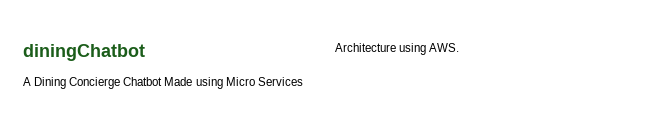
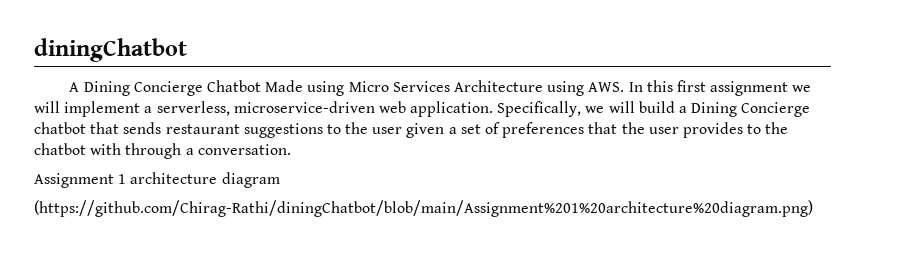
(460, 47) none -> [628,80,812,96] [34,101,811,117] [34,122,789,138] [34,143,291,159] [34,172,280,188] [34,200,813,217] In this first assignment we will implement a serverless, microservice-driven web application. Specifically, we will build a Dining Concierge chatbot that sends restaurant suggestions to the user given a set of preferences that the user provides to the chatbot with through a conversation. // Assignment 1 architecture diagram // (https://github.com/Chirag-Rathi/diningChatbot/blob/main/Assignment%201%20architecture%20diagram.png)

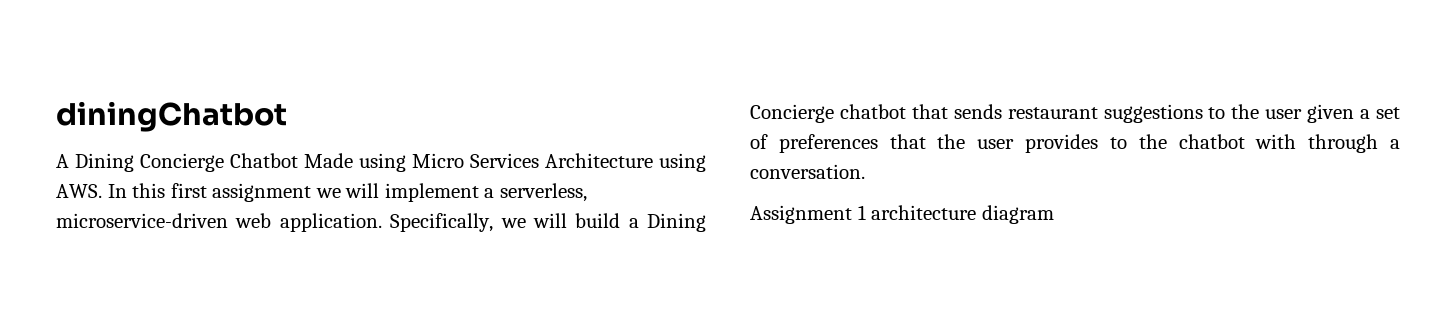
[34,200,813,217] // (https://github.com/Chirag-Rathi/diningChatbot/blob/main/Assignment%201%20architecture%20diagram.png) -> (1054, 214) none

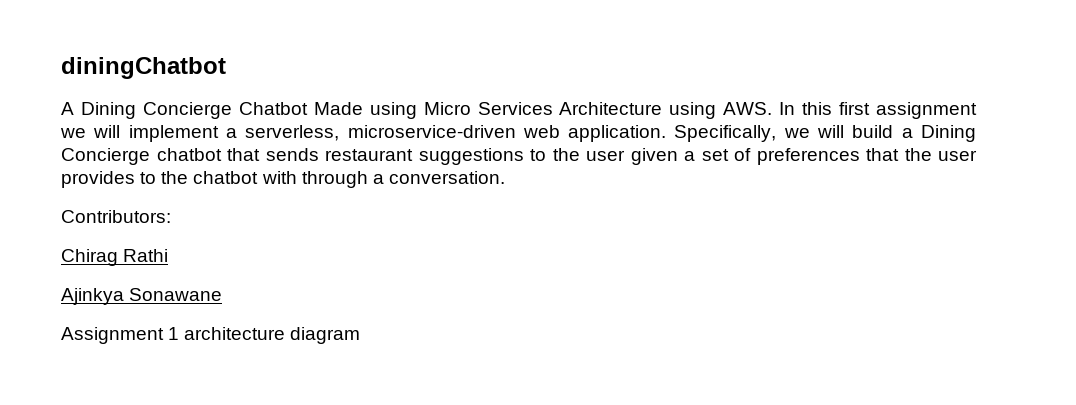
(865, 171) none -> [61,210,171,223] [61,249,169,266] [61,288,223,305] // Contributors: // Chirag Rathi // Ajinkya Sonawane

